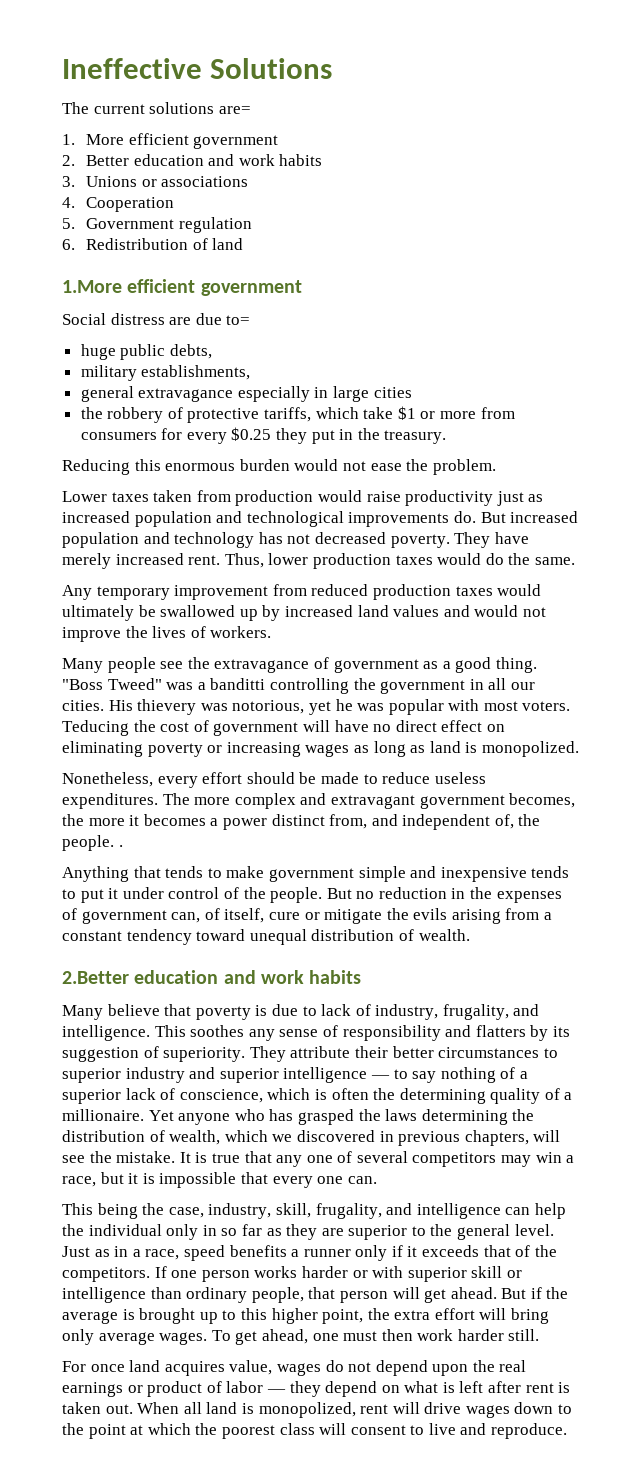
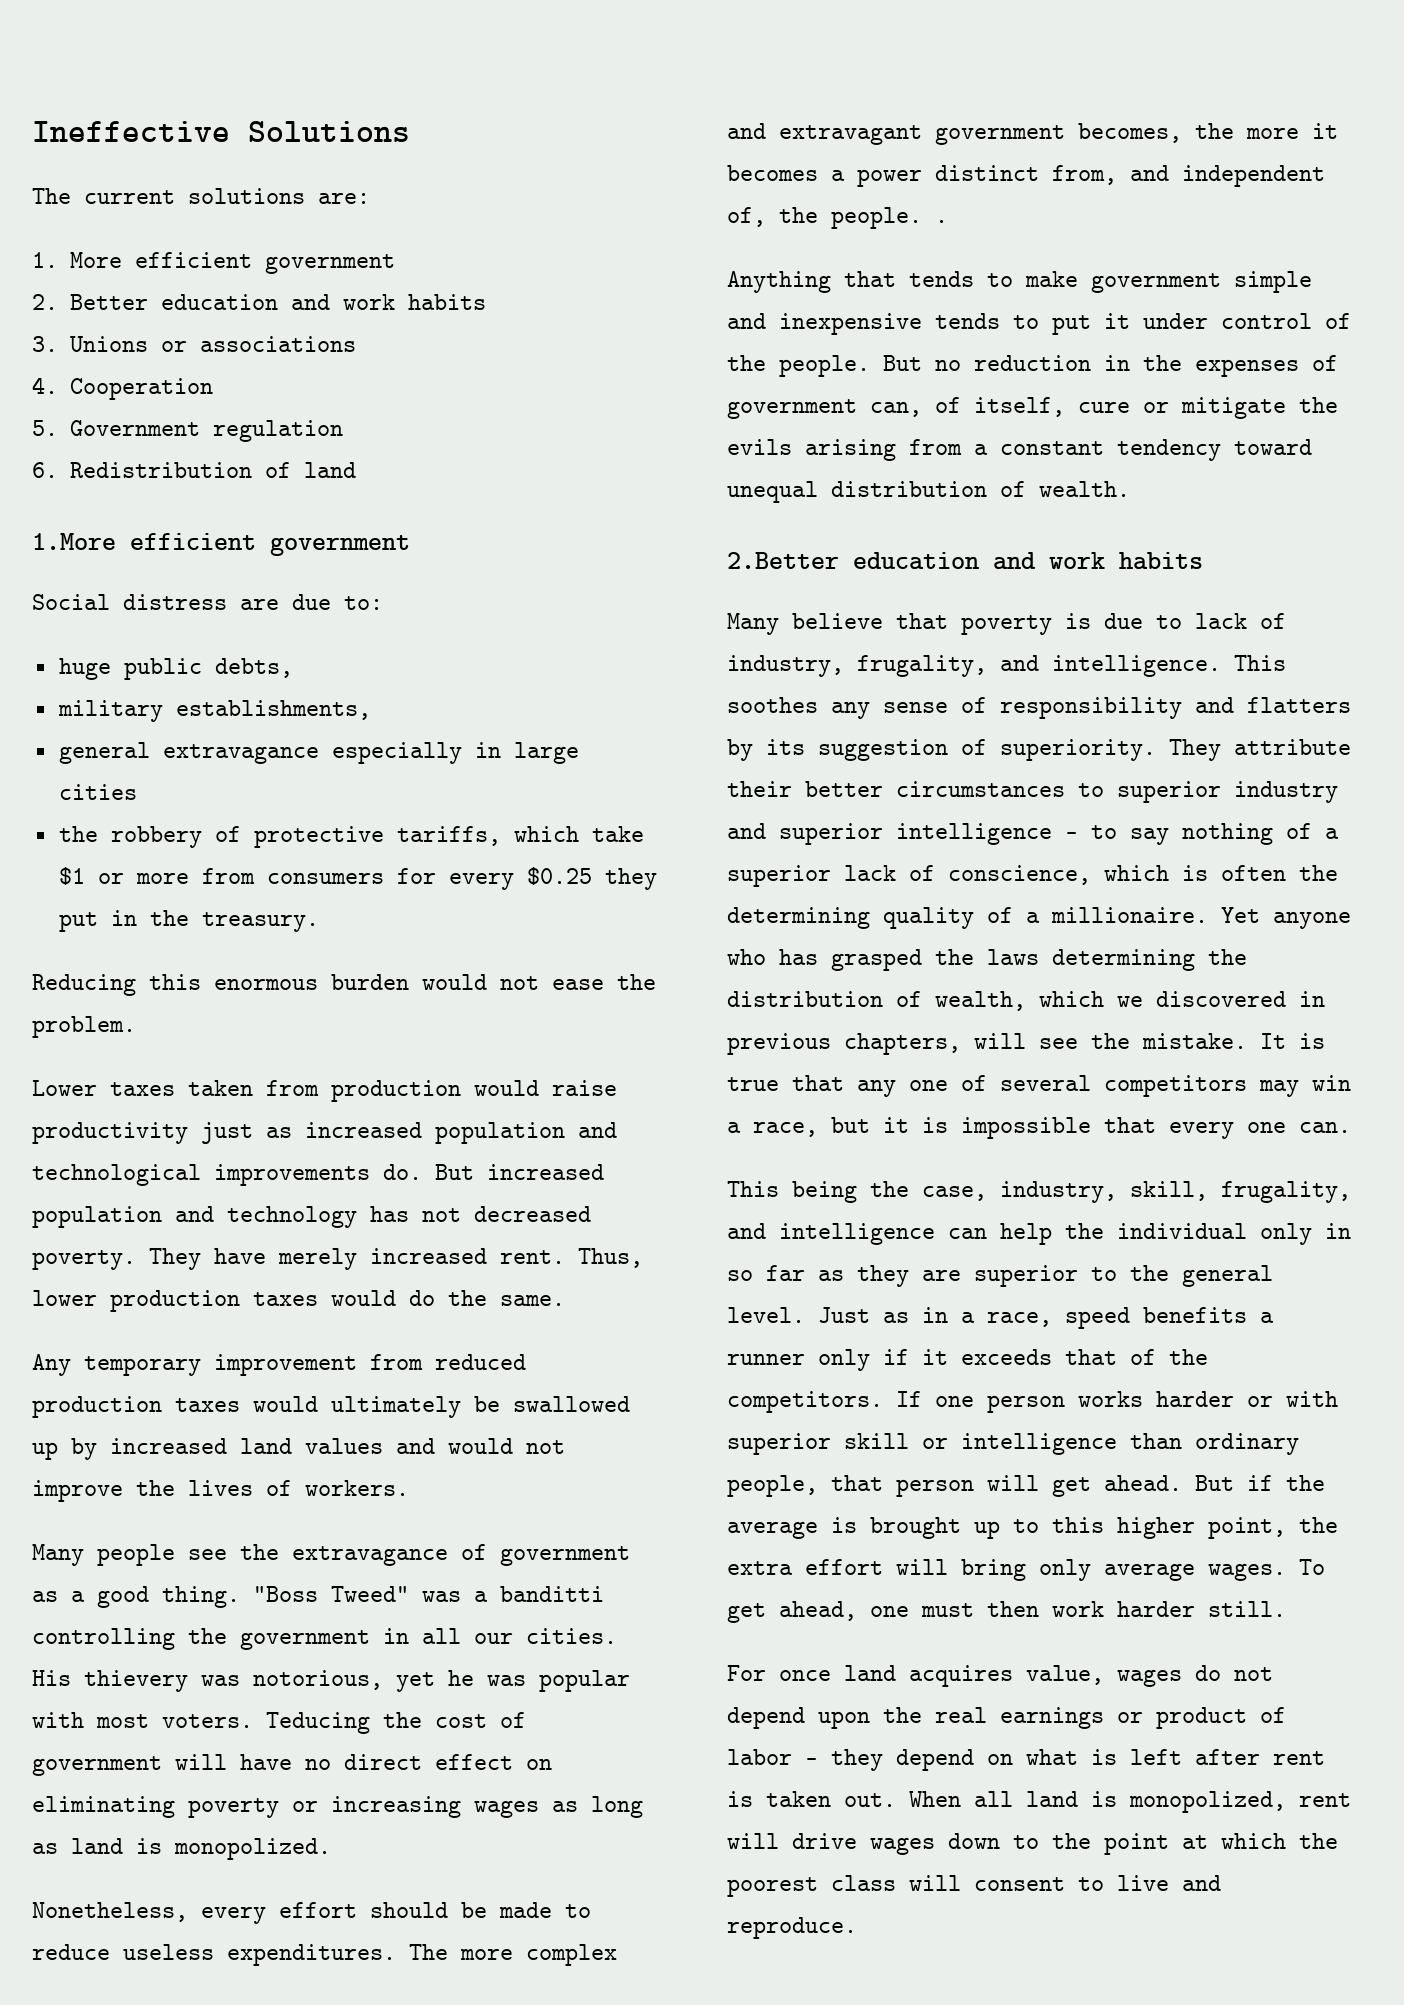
[218,106,251,114] are= -> [318,193,370,204] are:
[226,315,251,325] to= -> [344,596,383,610] to:

